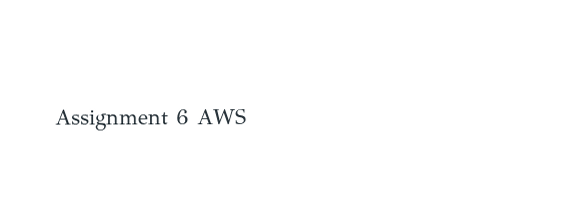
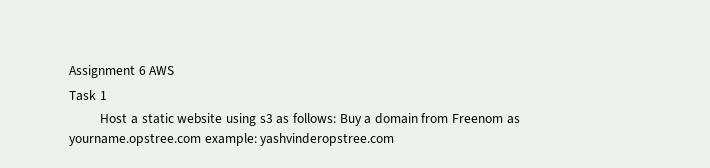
(247, 116) none -> [69,90,107,101] [100,113,520,126] [69,133,395,146] // Task 1 // Host a static website using s3 as follows: Buy a domain from Freenom as yourname.opstree.com example: yashvinderopstree.com

